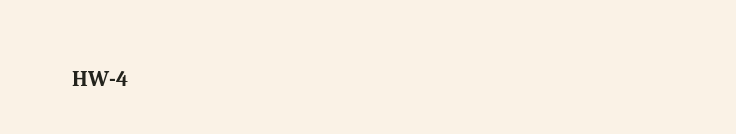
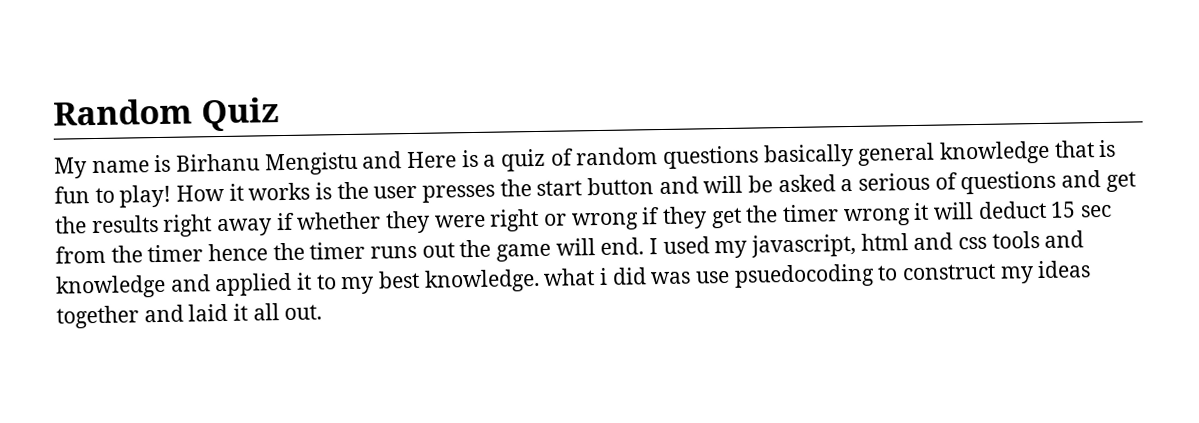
[72,71,128,86] HW-4 -> [53,97,279,132] [54,139,1117,179] [54,170,1136,208] [55,200,1113,237] [55,230,1085,264] [55,260,1092,299] [56,303,323,329] Random Quiz // My name is Birhanu Mengistu and Here is a quiz of random questions basically general knowledge that is fun to play! How it works is the user presses the start button and will be asked a serious of questions and get the results right away if whether they were right or wrong if they get the timer wrong it will deduct 15 sec from the timer hence the timer runs out the game will end. I used my javascript, html and css tools and knowledge and applied it to my best knowledge. what i did was use psuedocoding to construct my ideas together and laid it all out.

